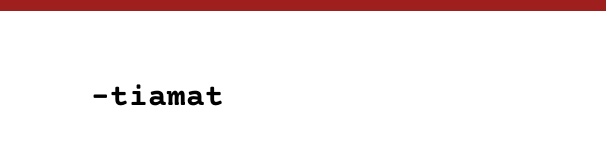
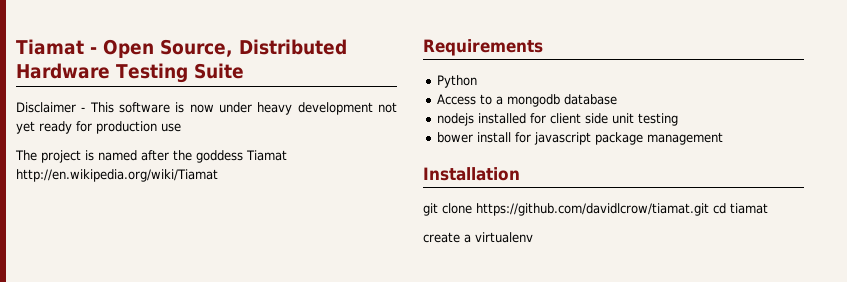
[91,84,224,106] -tiamat -> [16,39,347,58] [16,63,244,83] [16,102,397,115] [16,121,181,134] [15,150,287,163] [16,169,218,182] [423,39,543,56] [437,75,478,88] [437,94,618,107] [437,113,679,126] [437,132,724,145] [423,167,520,181] [423,203,768,216] [423,232,533,243] Tiamat - Open Source, Distributed Hardware Testing Suite // Disclaimer - This software is now under heavy development not yet ready for production use // The project is named after the goddess Tiamat http://en.wikipedia.org/wiki/Tiamat // Requirements // Python // Access to a mongodb database // nodejs installed for client side unit testing // bower install for javascript package management // Installation // git clone https://github.com/davidlcrow/tiamat.git cd tiamat // create a virtualenv

